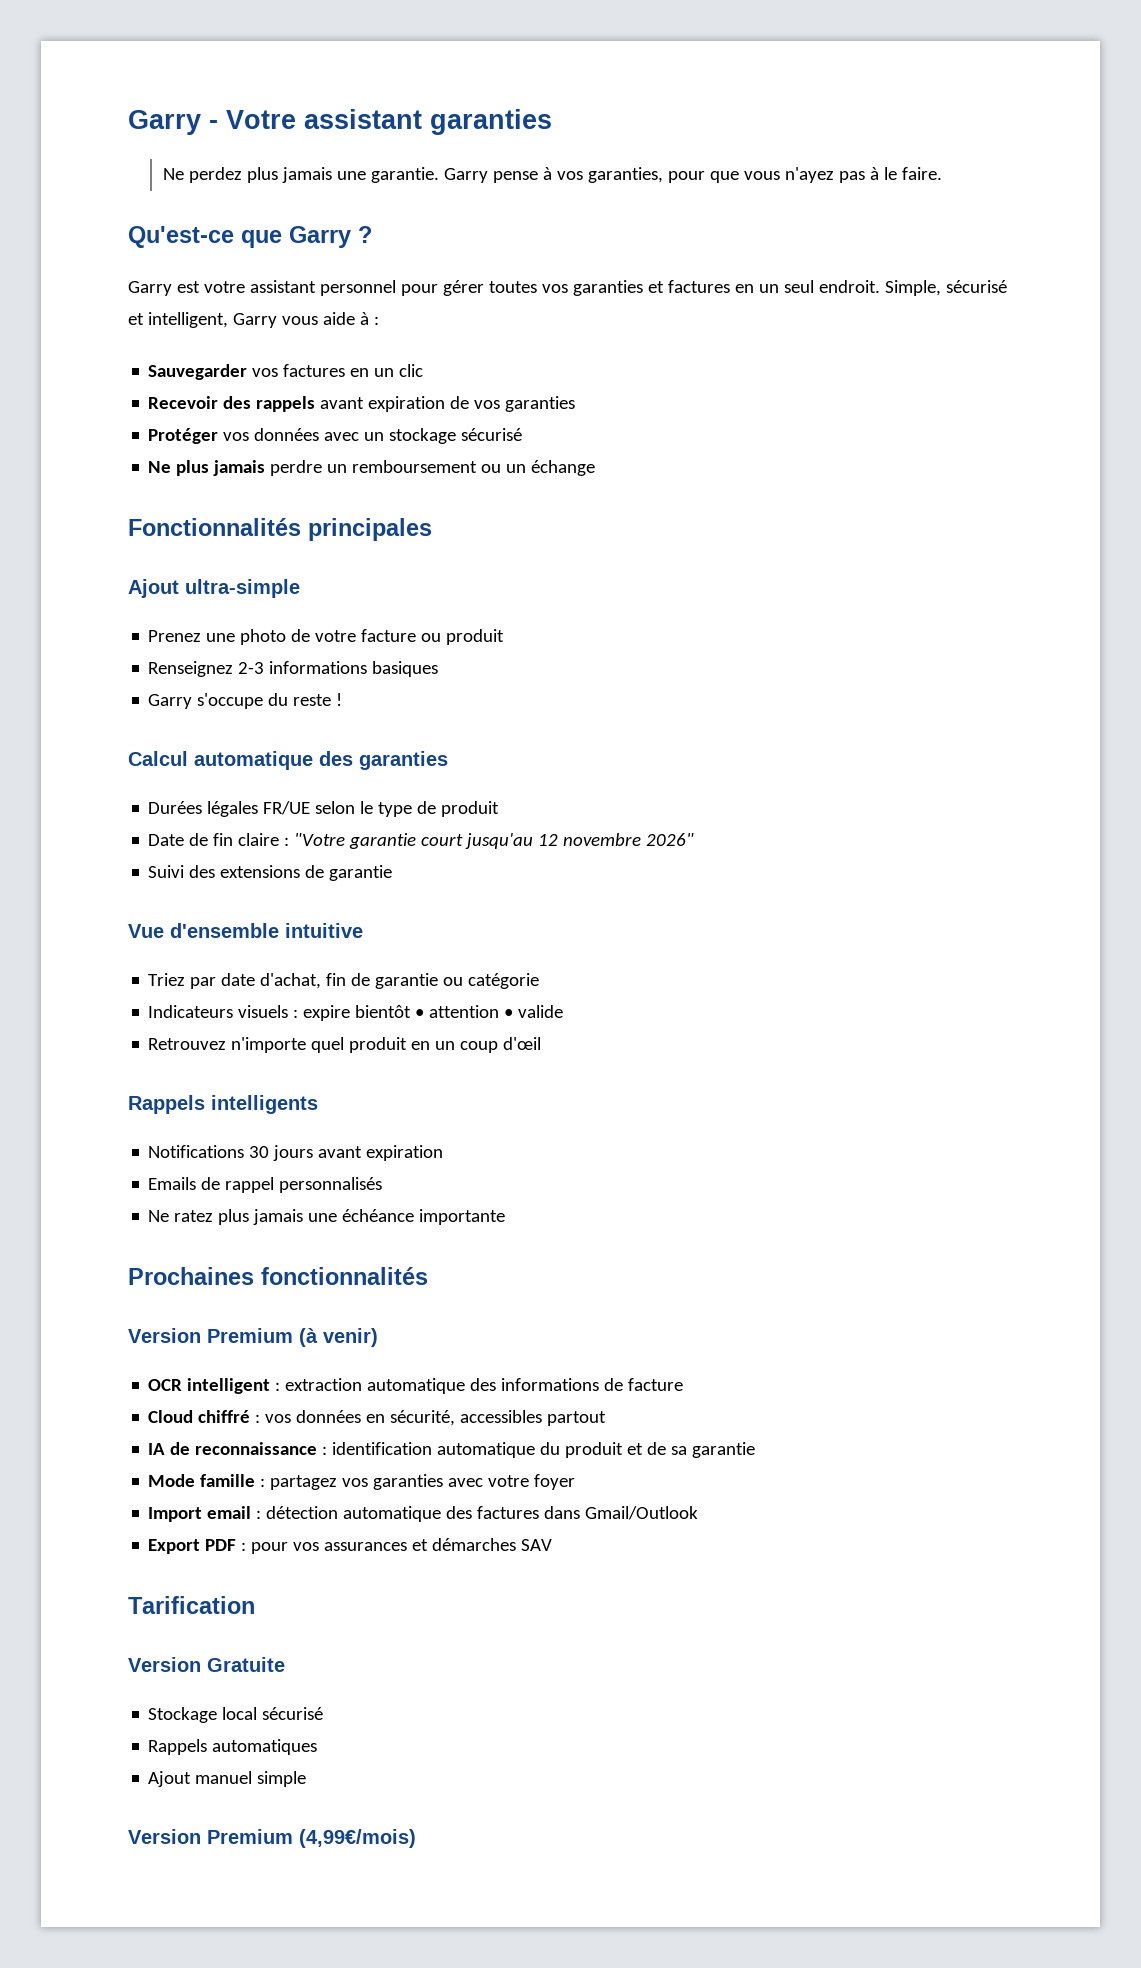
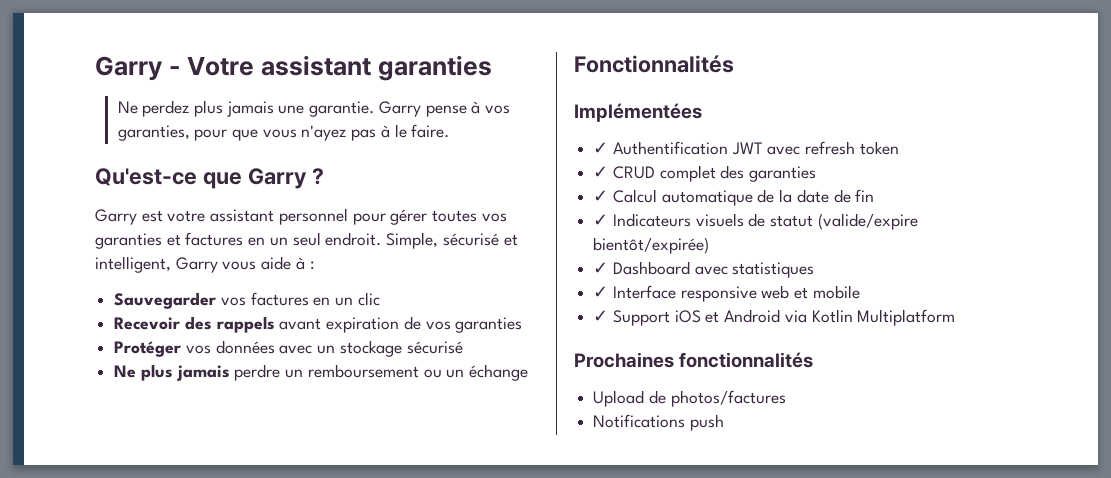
[308,518,432,541] [128,579,300,598] [148,629,505,645] [148,661,439,677] [148,693,343,709] [128,751,448,770] [148,801,500,817] [148,833,695,849] [148,865,393,881] [128,923,363,938] [148,973,540,989] [148,1005,564,1021] [148,1037,542,1053] [128,1095,318,1114] [148,1145,444,1161] [148,1177,383,1193] [148,1209,506,1225] [128,1267,428,1285] [128,1328,378,1347] [148,1378,684,1394] [148,1410,607,1426] [148,1442,756,1458] [148,1474,576,1490] [148,1506,699,1522] [148,1538,553,1554] [128,1596,255,1614] [128,1657,285,1672] [148,1707,324,1723] [148,1739,318,1755] [148,1771,307,1787] [128,1829,416,1848] principales // Ajout ultra-simple // Prenez une photo de votre facture ou produit // Renseignez 2-3 informations basiques // Garry s'occupe du reste ! // Calcul automatique des garanties // Durées légales FR/UE selon le type de produit // Date de fin claire : "Votre garantie court jusqu'au 12 novembre 2026" // Suivi des extensions de garantie // Vue d'ensemble intuitive // Triez par date d'achat, fin de garantie ou catégorie // Indicateurs visuels : expire bientôt • attention • valide // Retrouvez n'importe quel produit en un coup d'œil // Rappels intelligents // Notifications 30 jours avant expiration // Emails de rappel personnalisés // Ne ratez plus jamais une échéance importante // Prochaines fonctionnalités // Version Premium (à venir) // OCR intelligent : extraction automatique des informations de facture // Cloud chiffré : vos données en sécurité, accessibles partout // IA de reconnaissance : identification automatique du produit et de sa garantie // Mode famille : partagez vos garanties avec votre foyer // Import email : détection automatique des factures dans Gmail/Outlook // Export PDF : pour vos assurances et démarches SAV // Tarification // Version Gratuite // Stockage local sécurisé // Rappels automatiques // Ajout manuel simple // Version Premium (4,99€/mois) -> [574,103,702,122] [593,141,899,155] [593,165,817,182] [593,189,875,206] [593,213,918,230] [593,237,710,254] [593,261,815,278] [593,285,860,302] [593,309,956,326] [574,352,814,368] [593,390,786,407] [593,414,724,431] // Implémentées // ✓ Authentification JWT avec refresh token // ✓ CRUD complet des garanties // ✓ Calcul automatique de la date de fin // ✓ Indicateurs visuels de statut (valide/expire bientôt/expirée) // ✓ Dashboard avec statistiques // ✓ Interface responsive web et mobile // ✓ Support iOS et Android via Kotlin Multiplatform // Prochaines fonctionnalités // Upload de photos/factures // Notifications push

